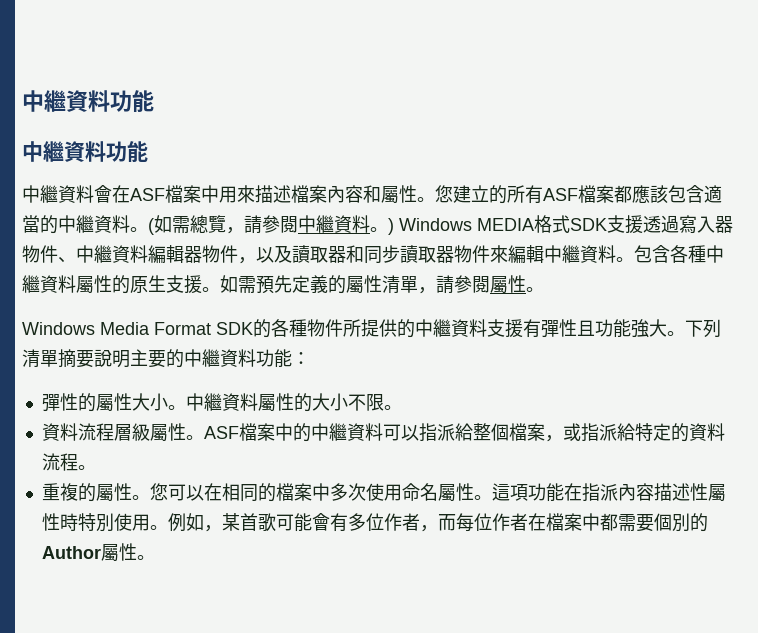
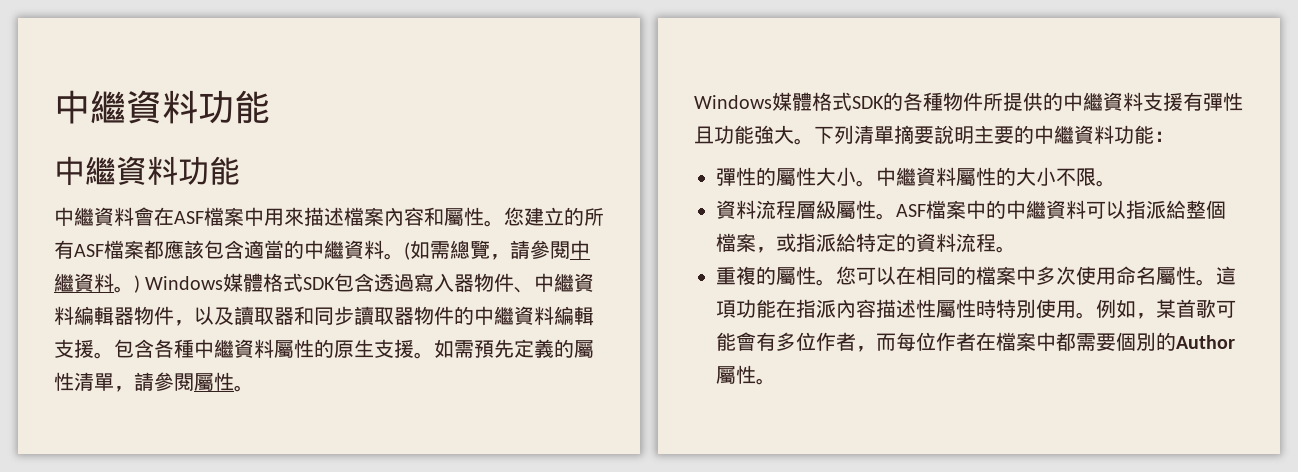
[477,215,643,234] MEDIA格式SDK支援 -> [223,273,375,292] 媒體格式SDK包含
[490,245,616,264] 來編輯中繼資料 -> [454,306,594,326] [54,339,94,358] 的中繼資料編輯支援
[100,322,211,335] Media Format -> [772,92,852,111] 媒體格式

